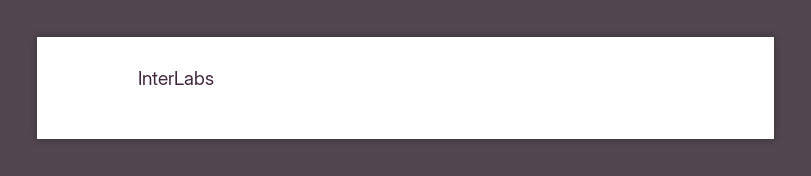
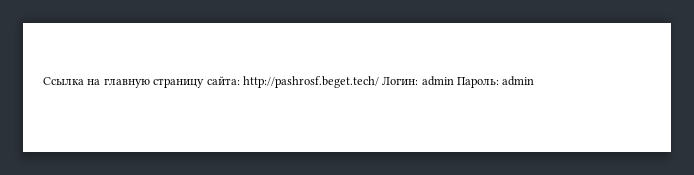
[138,71,214,85] InterLabs -> [43,76,535,88] Ссылка на главную страницу сайта: http://pashrosf.beget.tech/ Логин: admin Пароль: admin

